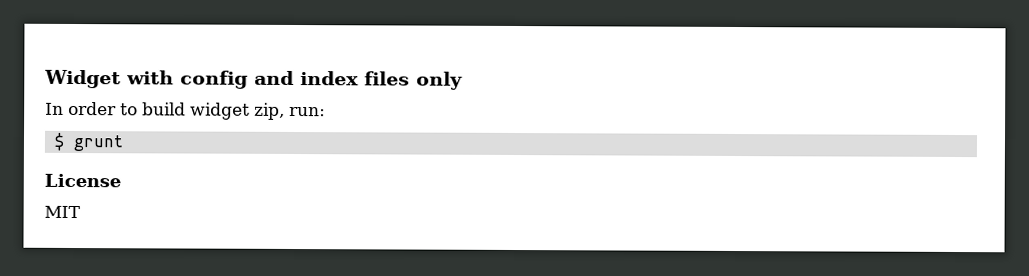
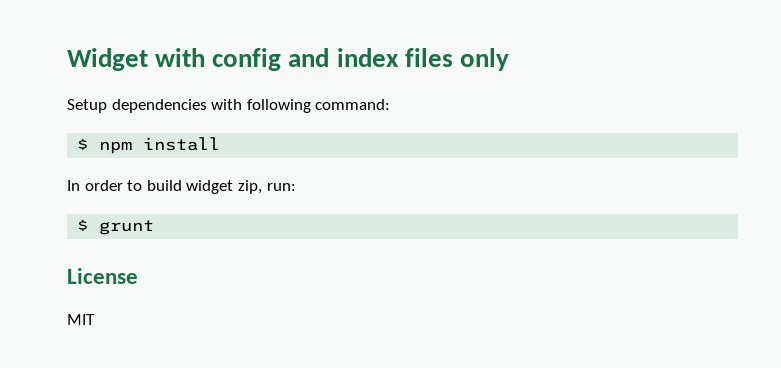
(463, 80) none -> [67,99,391,113] [77,137,221,154] // Setup dependencies with following command: // $ npm install

